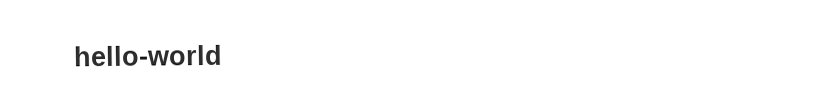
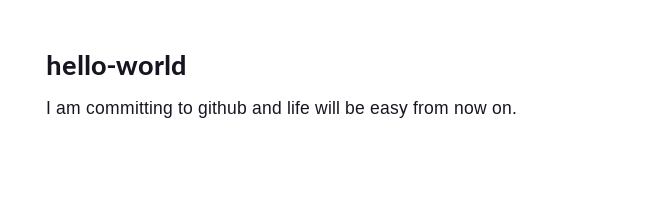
(223, 55) none -> [46,101,517,118] // I am committing to github and life will be easy from now on.

